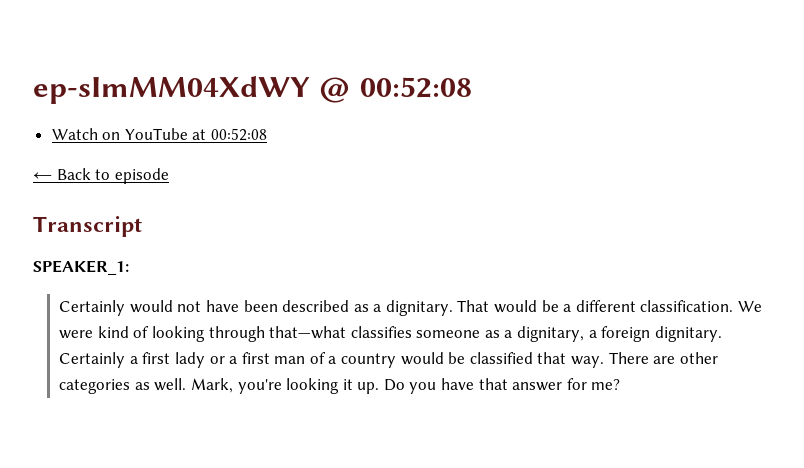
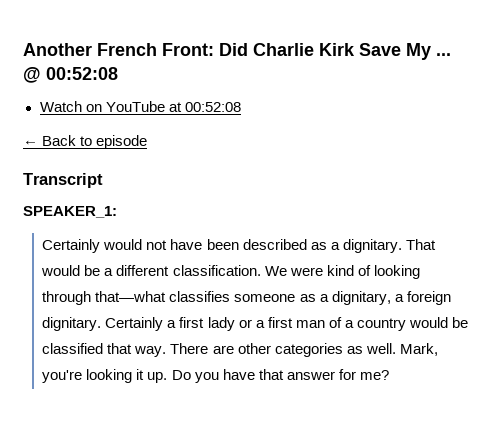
[33,76,310,104] ep-sImMM04XdWY -> [23,43,451,60] Another French Front: Did Charlie Kirk Save My ...

